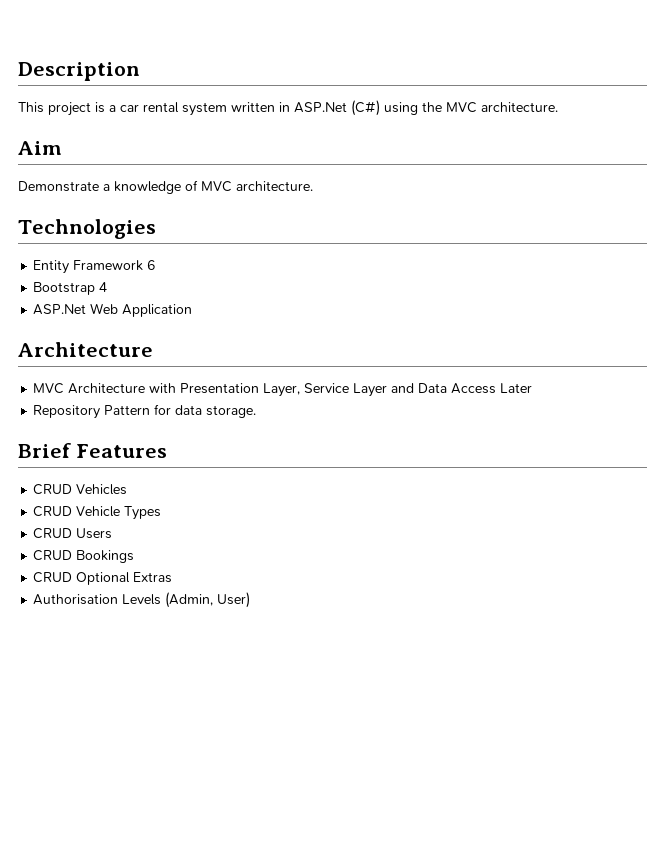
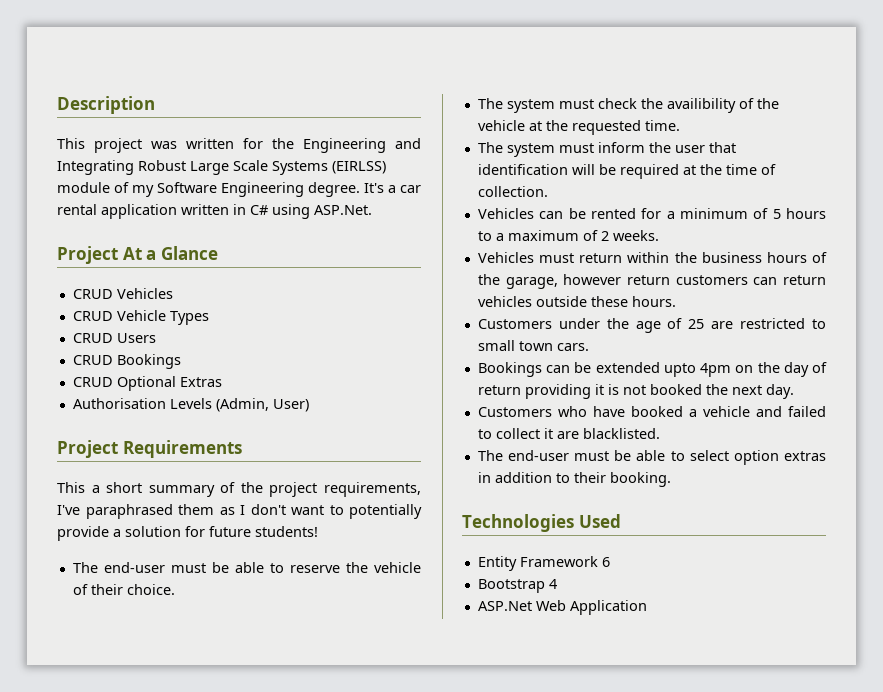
[95,102,105,113] is -> [151,138,421,153] [57,160,386,175] [57,182,384,197] was written for the Engineering and Integrating Robust Large Scale Systems (EIRLSS) module of my Software Engineering degree. It's
[182,102,227,116] system -> [101,204,177,219] application
[294,100,558,116] [18,141,62,155] [18,180,313,194] [18,219,156,239] [33,260,156,274] [33,282,108,295] [33,303,193,317] [18,342,153,357] [33,383,533,397] [33,404,257,419] [18,443,167,458] ASP.Net (C#) using the MVC architecture. // Aim // Demonstrate a knowledge of MVC architecture. // Technologies // Entity Framework 6 // Bootstrap 4 // ASP.Net Web Application // Architecture // MVC Architecture with Presentation Layer, Service Layer and Data Access Later // Repository Pattern for data storage. // Brief Features -> [250,204,372,219] [57,246,218,264] C# using ASP.Net. // Project At a Glance
(251, 600) none -> [57,440,242,458] [57,482,421,497] [57,504,422,519] [57,526,318,541] [72,562,421,573] [72,584,175,595] [477,98,779,113] [477,120,680,135] [477,142,736,157] [477,164,776,179] [477,186,548,197] [477,208,826,219] [477,230,659,241] [477,252,827,263] [477,274,826,289] [477,296,676,307] [477,318,826,333] [477,340,589,351] [477,362,827,377] [477,384,794,399] [477,406,826,417] [477,428,660,439] [477,450,826,465] [477,472,671,487] [462,514,621,532] [477,556,610,571] [477,579,557,593] [477,600,647,615] // Project Requirements // This a short summary of the project requirements, I've paraphrased them as I don't want to potentially provide a solution for future students! // The end-user must be able to reserve the vehicle of their choice. // The system must check the availibility of the vehicle at the requested time. // The system must inform the user that identification will be required at the time of collection. // Vehicles can be rented for a minimum of 5 hours to a maximum of 2 weeks. // Vehicles must return within the business hours of the garage, however return customers can return vehicles outside these hours. // Customers under the age of 25 are restricted to small town cars. // Bookings can be extended upto 4pm on the day of return providing it is not booked the next day. // Customers who have booked a vehicle and failed to collect it are blacklisted. // The end-user must be able to select option extras in addition to their booking. // Technologies Used // Entity Framework 6 // Bootstrap 4 // ASP.Net Web Application

